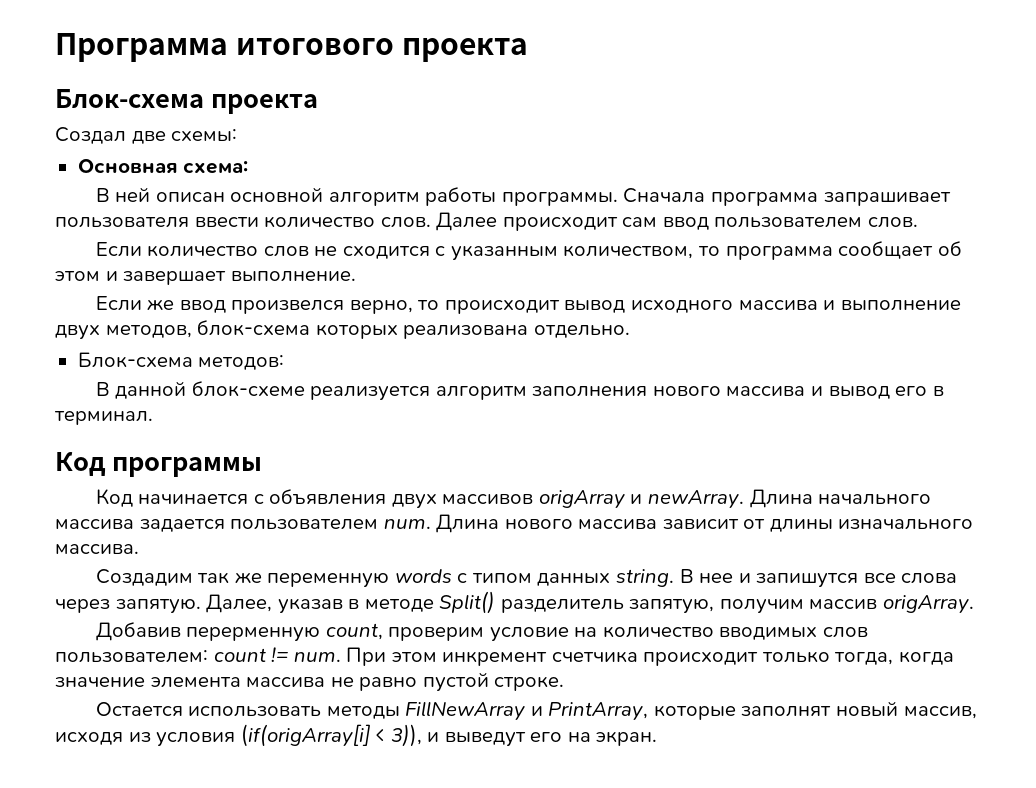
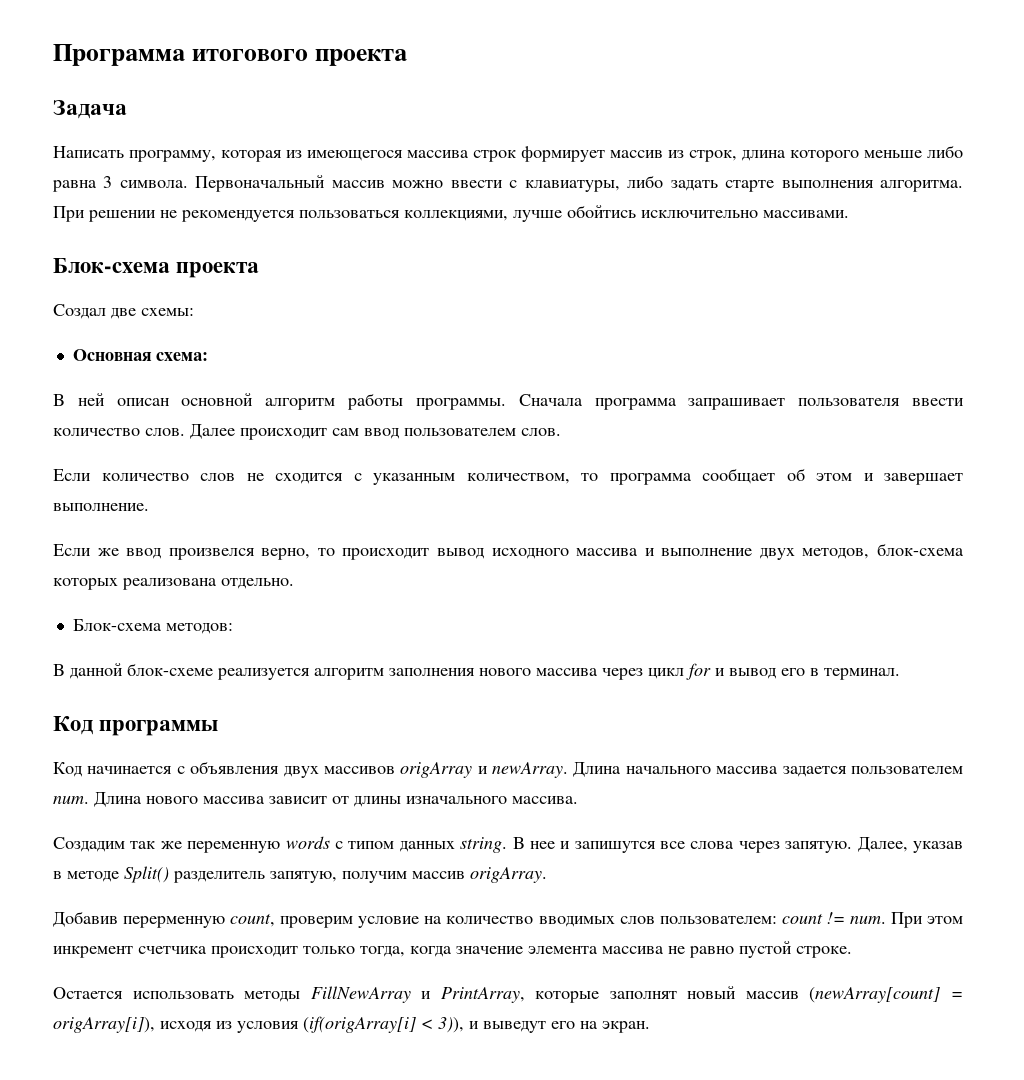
(529, 50) none -> [53,100,127,119] [53,145,963,162] [52,175,963,192] [53,205,849,222] // Задача // Написать программу, которая из имеющегося массива строк формирует массив из строк, длина которого меньше либо равна 3 символа. Первоначальный массив можно ввести с клавиатуры, либо задать старте выполнения алгоритма. При решении не рекомендуется пользоваться коллекциями, лучше обойтись исключительно массивами.
(806, 391) none -> [602,663,711,680] через цикл for
[903,706,977,719] массив, -> [745,987,963,1003] [53,1017,155,1033] массив (newArray[count] = origArray[i]),

